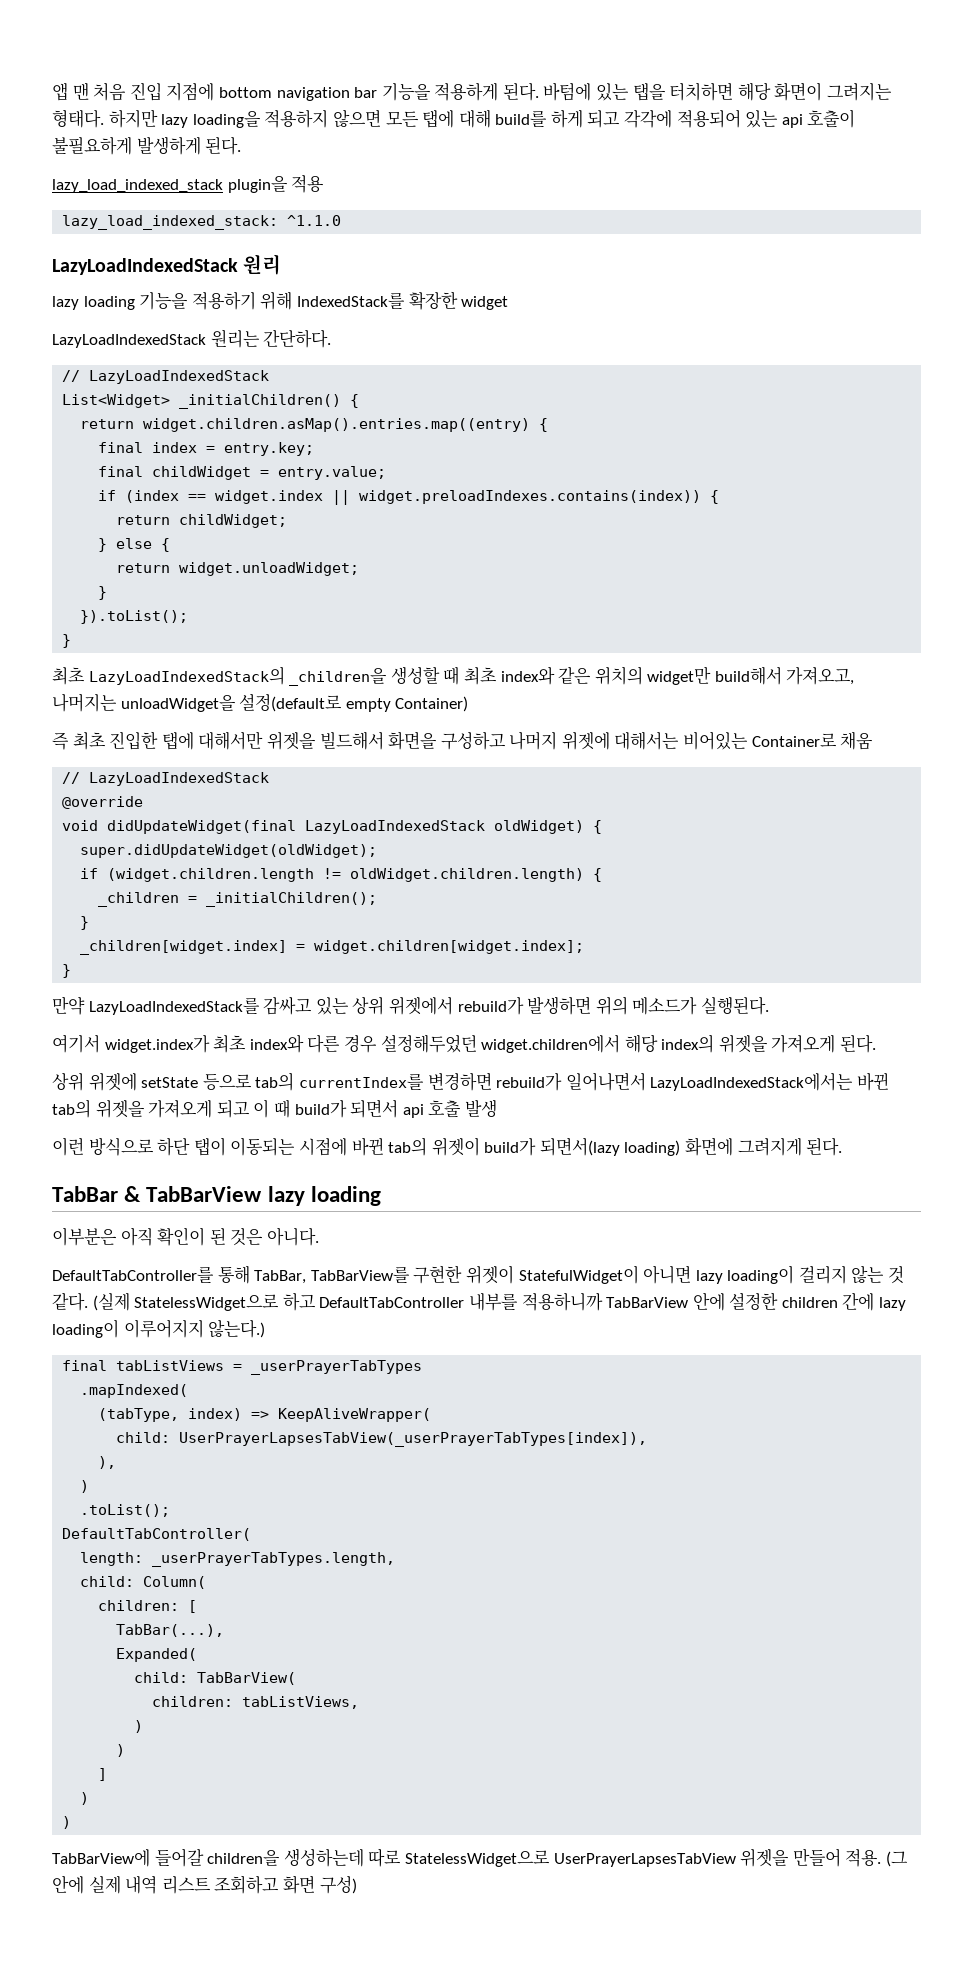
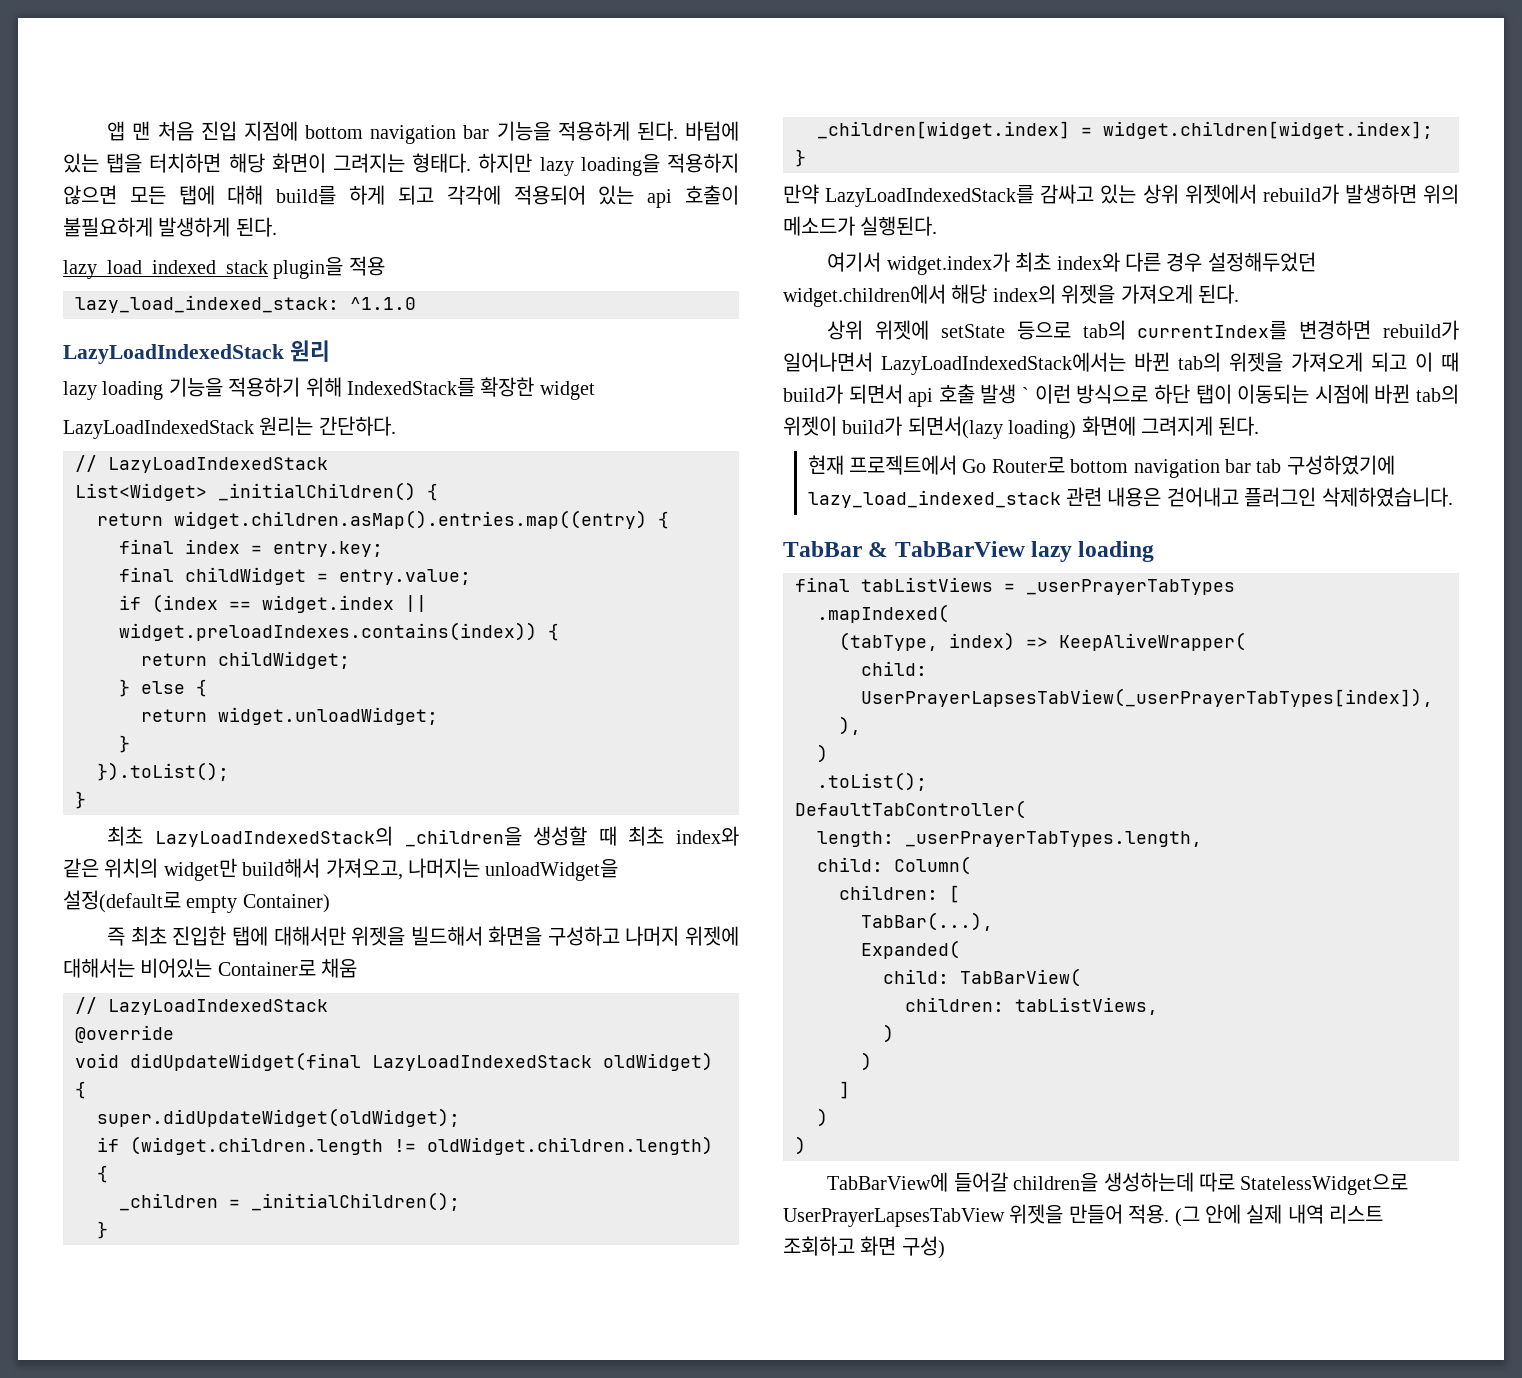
(497, 1108) // -> [1022,387,1030,402] `
(843, 1147) none -> [807,455,1395,478] [807,487,1453,508] // 현재 프로젝트에서 Go Router로 bottom navigation bar tab 구성하였기에 lazy_load_indexed_stack 관련 내용은 걷어내고 플러그인 삭제하였습니다.
[52,1227,319,1246] [52,1265,905,1284] [52,1292,907,1311] [52,1319,266,1338] // 이부분은 아직 확인이 된 것은 아니다. // DefaultTabController를 통해 TabBar, TabBarView를 구현한 위젯이 StatefulWidget이 아니면 lazy loading이 걸리지 않는 것 같다. (실제 StatelessWidget으로 하고 DefaultTabController 내부를 적용하니까 TabBarView 안에 설정한 children 간에 lazy loading이 이루어지지 않는다.) -> (1155, 551) none

